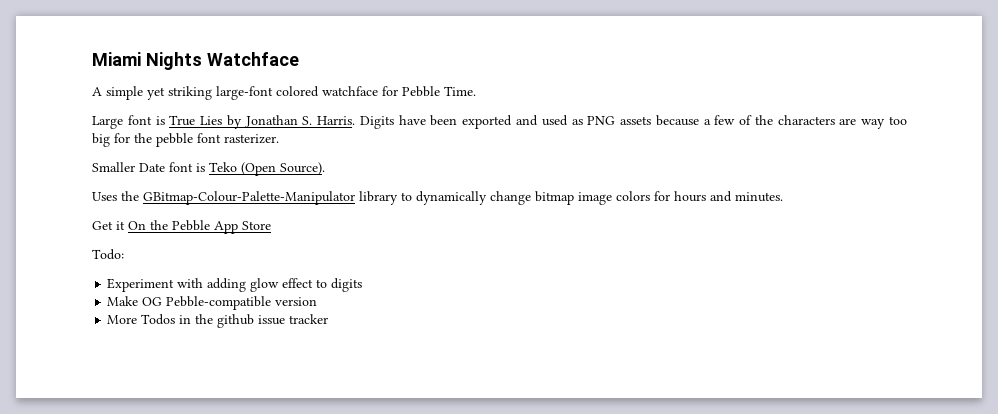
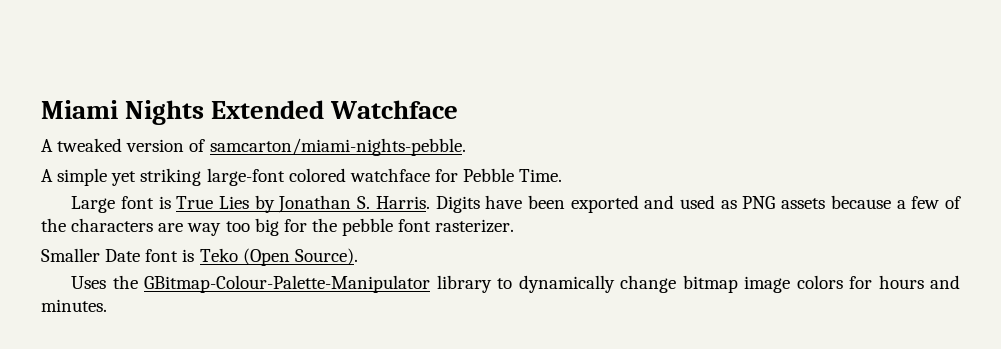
(202, 61) none -> [211,100,325,119] Extended
(299, 59) none -> [41,138,466,156] // A tweaked version of samcarton/miami-nights-pebble.
[92,220,271,234] [92,249,124,260] [107,278,363,292] [107,296,318,310] [107,314,329,328] // Get it On the Pebble App Store // Todo: // Experiment with adding glow effect to digits // Make OG Pebble-compatible version // More Todos in the github issue tracker -> (107, 305) none

